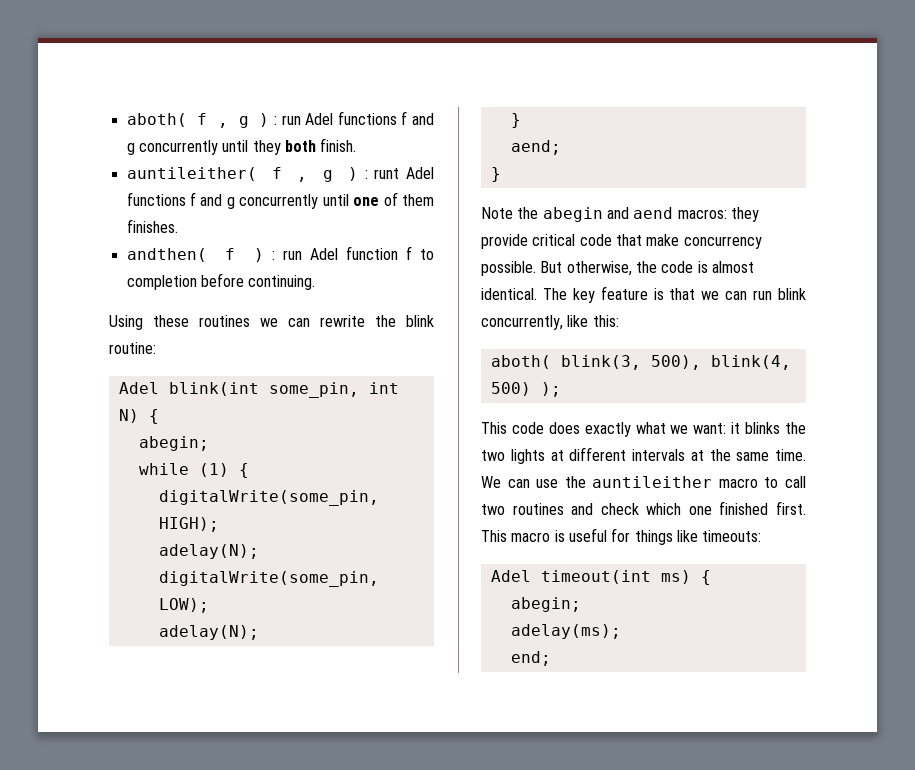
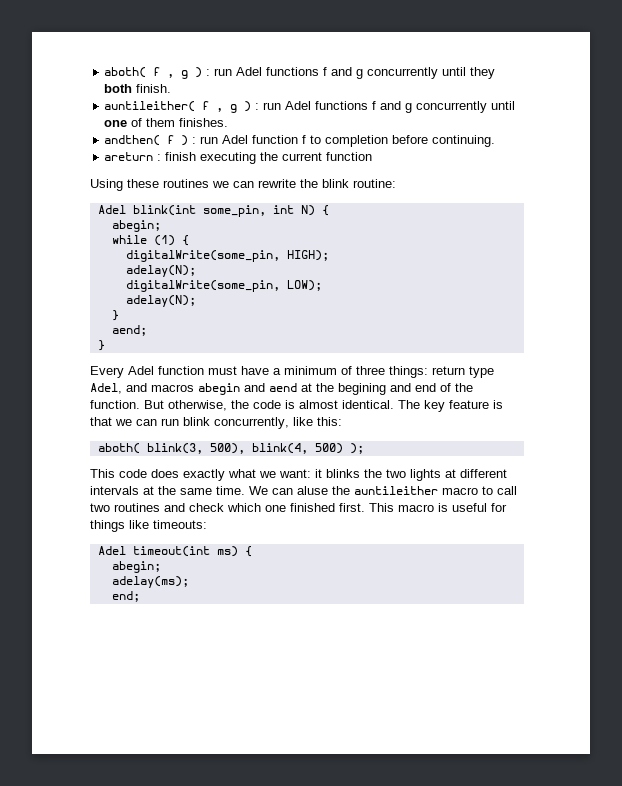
[374,168,400,179] runt -> [263,102,282,110] run
(316, 282) none -> [104,152,373,164] // areturn : finish executing the current function
[481,207,759,222] [481,234,762,249] [481,261,536,276] Note the abegin and aend macros: they provide critical code that make concurrency possible. -> [90,366,494,378] [90,383,473,395] [90,400,140,409] Every Adel function must have a minimum of three things: return type Adel, and macros abegin and aend at the begining and end of the function.
[536,479,559,488] use -> [297,486,328,495] aluse

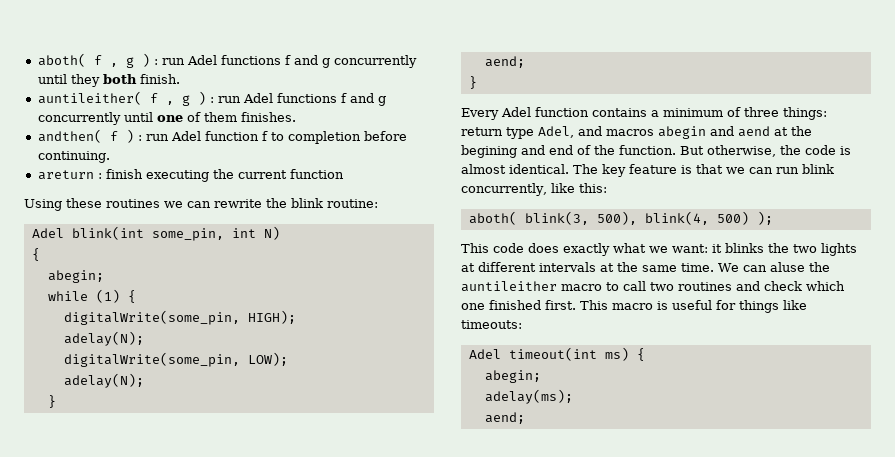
(315, 210) none -> (280, 233) //
[208,366,269,375] must have -> [592,108,647,117] contains
[111,591,140,602] end; -> [484,412,525,424] aend;

